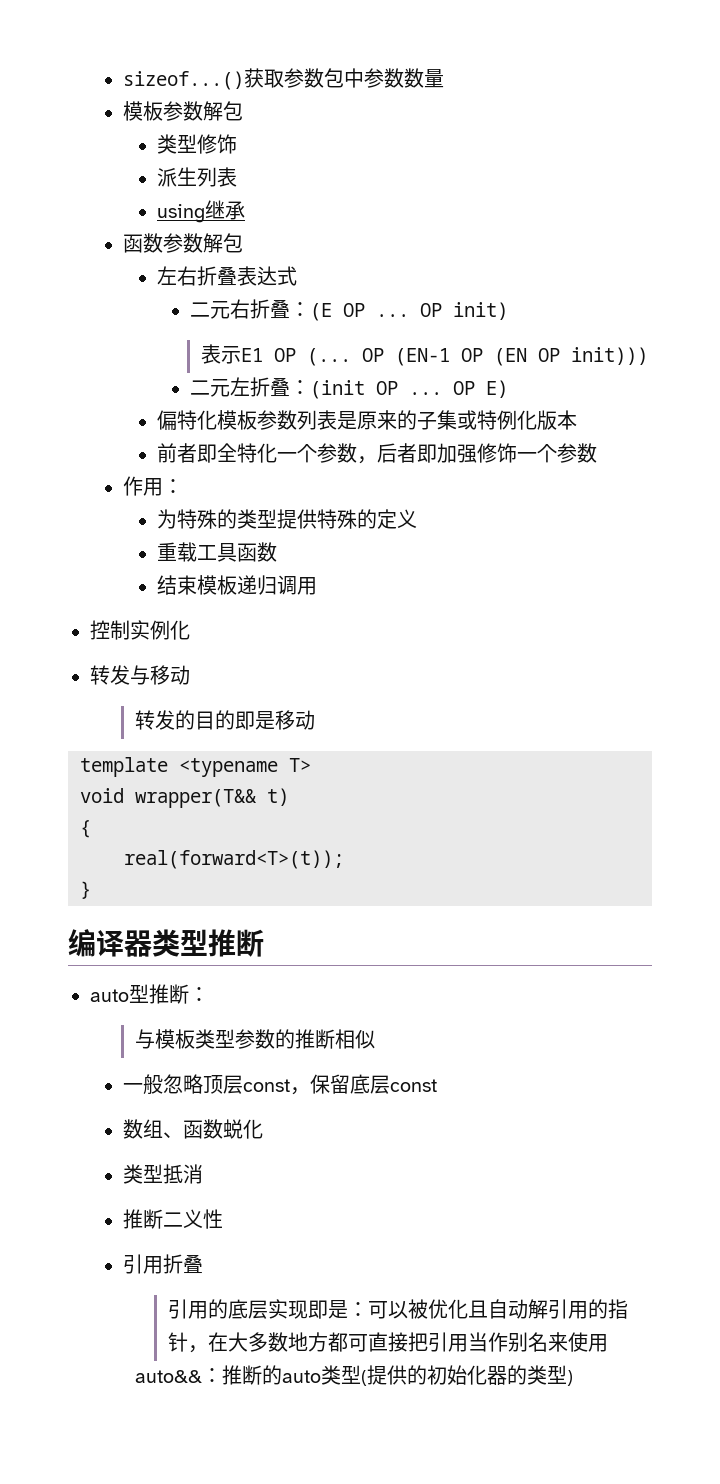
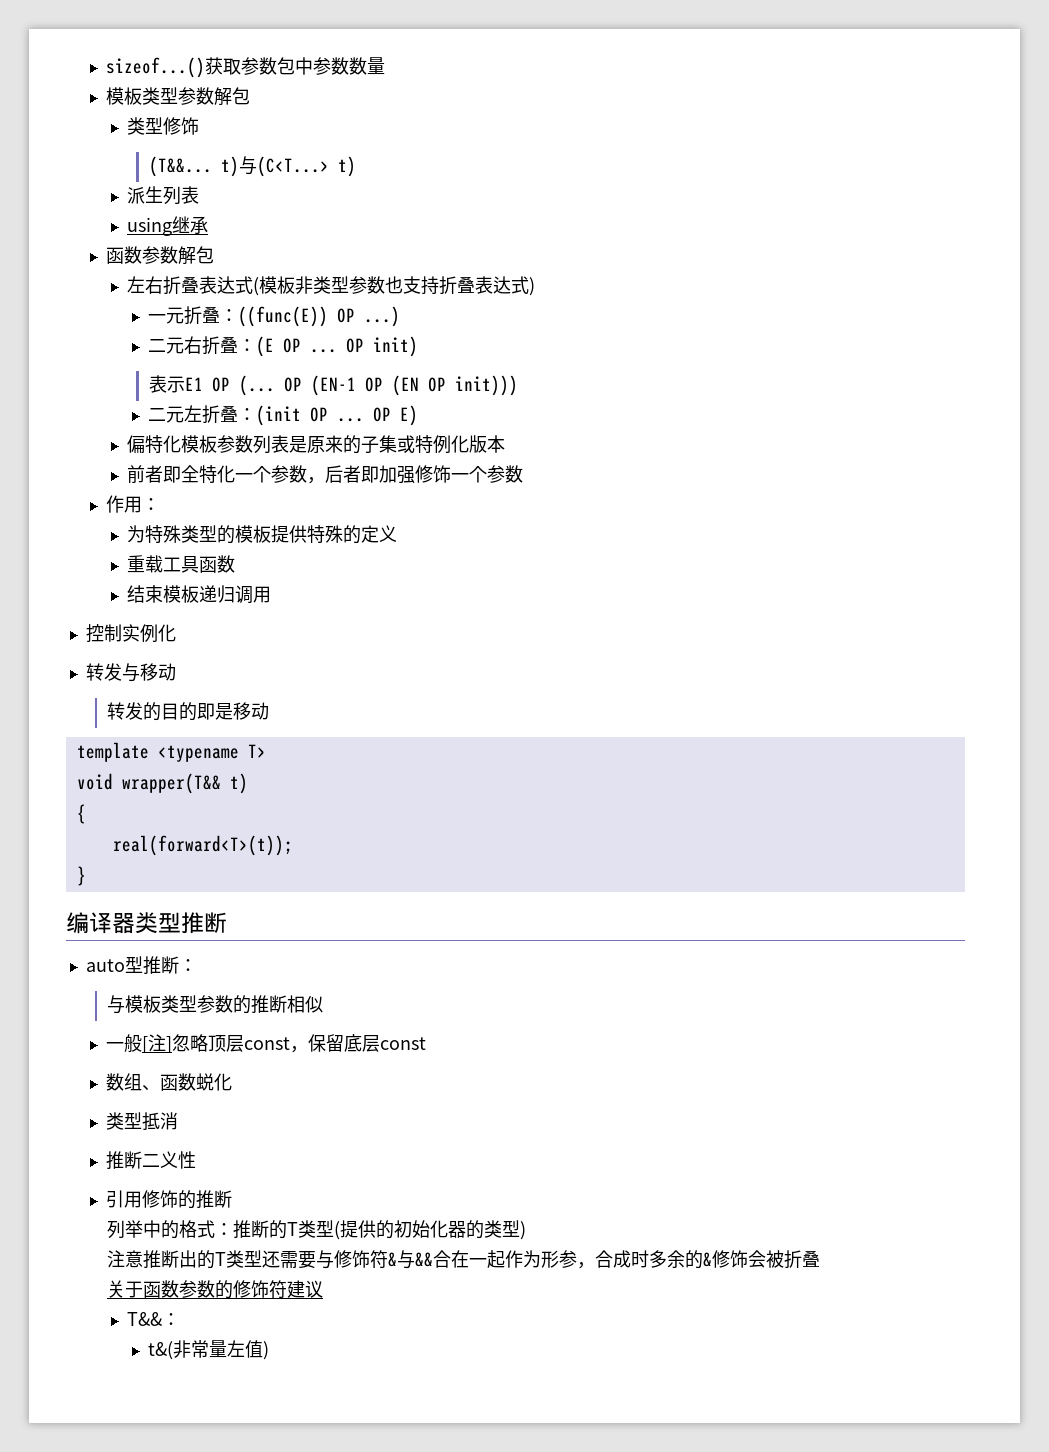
(164, 111) none -> [142,87,179,105] 类型
(237, 144) none -> [148,156,356,177] // (T&&... t)与(C<T...> t)
(297, 276) none -> [253,276,536,296] [147,306,400,327] (模板非类型参数也支持折叠表达式) // 一元折叠：((func(E)) OP ...)
[216,509,277,529] 的类型 -> [181,525,272,544] 类型的模板
(164, 1084) none -> [142,1034,173,1053] [注]
[163,1254,204,1274] [167,1299,628,1319] [167,1332,608,1353] [134,1370,202,1383] 折叠 // 引用的底层实现即是：可以被优化且自动解引用的指针，在大多数地方都可直接把引用当作别名来使用 // auto&& -> [142,1190,233,1209] [107,1220,216,1239] 修饰的推断 // 列举中的格式
[281,1370,321,1383] auto -> [287,1222,299,1236] T
(573, 1378) none -> [107,1250,821,1269] [107,1280,324,1299] [127,1312,181,1326] [147,1340,269,1360] // 注意推断出的T类型还需要与修饰符&与&&合在一起作为形参，合成时多余的&修饰会被折叠 // 关于函数参数的修饰符建议 // T&&： // t&(非常量左值)

